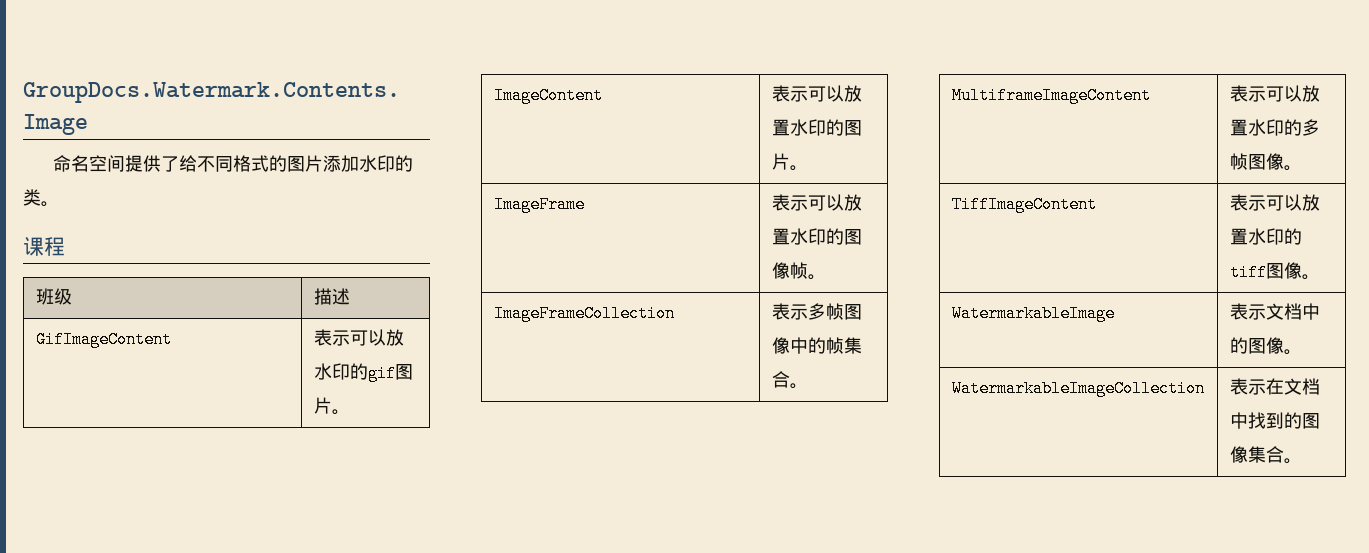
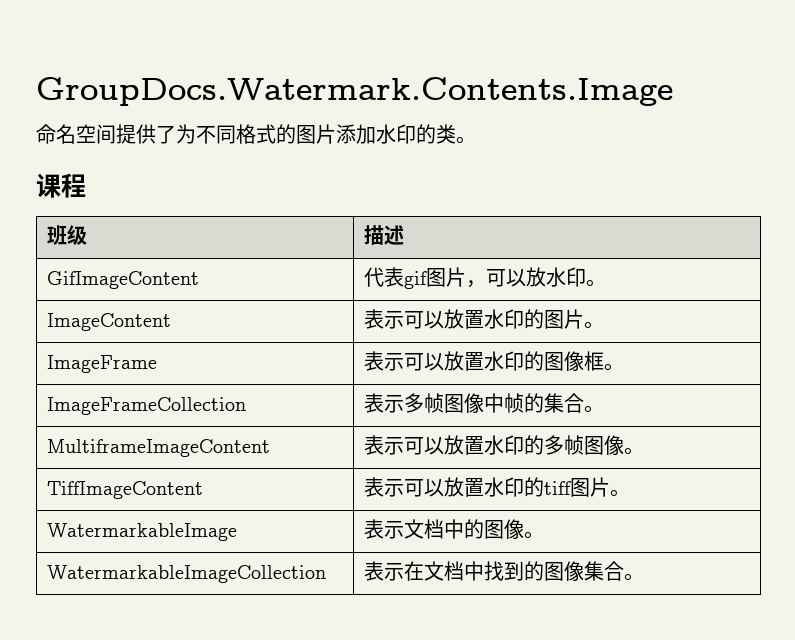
[179,155,198,172] 给 -> [176,124,196,144] 为
[313,329,404,346] [313,363,413,382] [313,397,332,414] 表示可以放水印的gif图片 -> [364,267,587,289] 代表gif图片，可以放水印
[789,262,808,279] 帧 -> [584,351,605,371] 框
[807,337,844,354] 的帧 -> [504,393,545,413] 帧的
[1283,262,1302,279] 像 -> [590,477,611,497] 片

